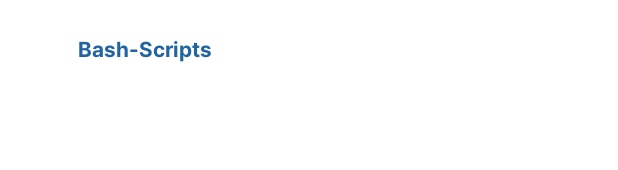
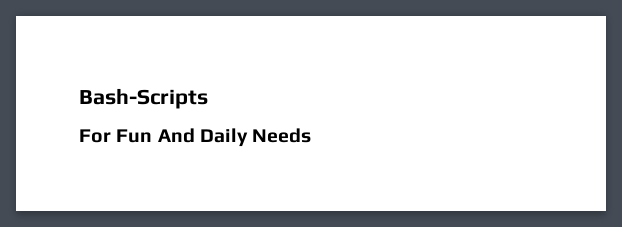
(212, 51) none -> [79,128,312,147] // For Fun And Daily Needs

